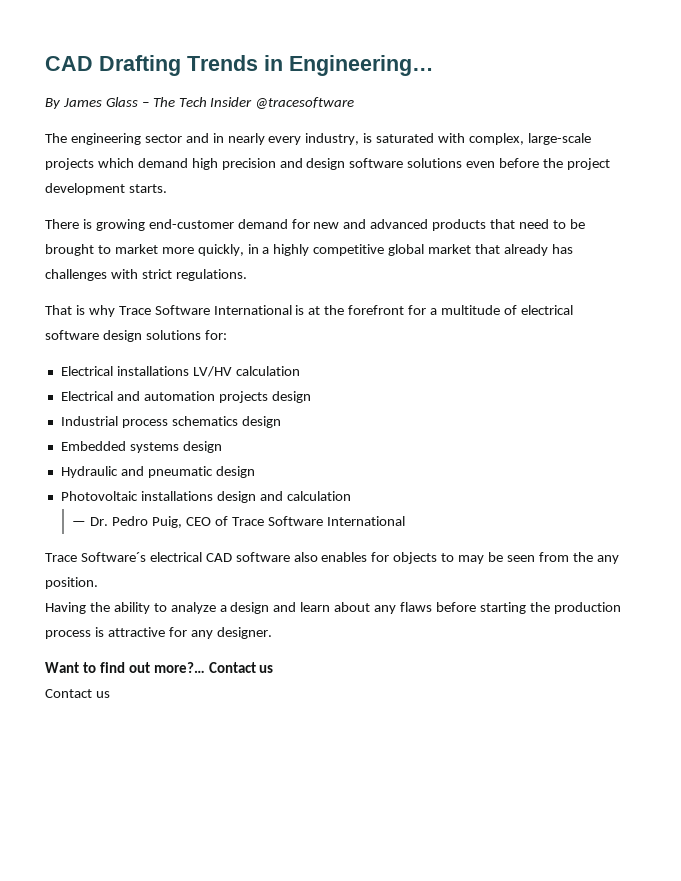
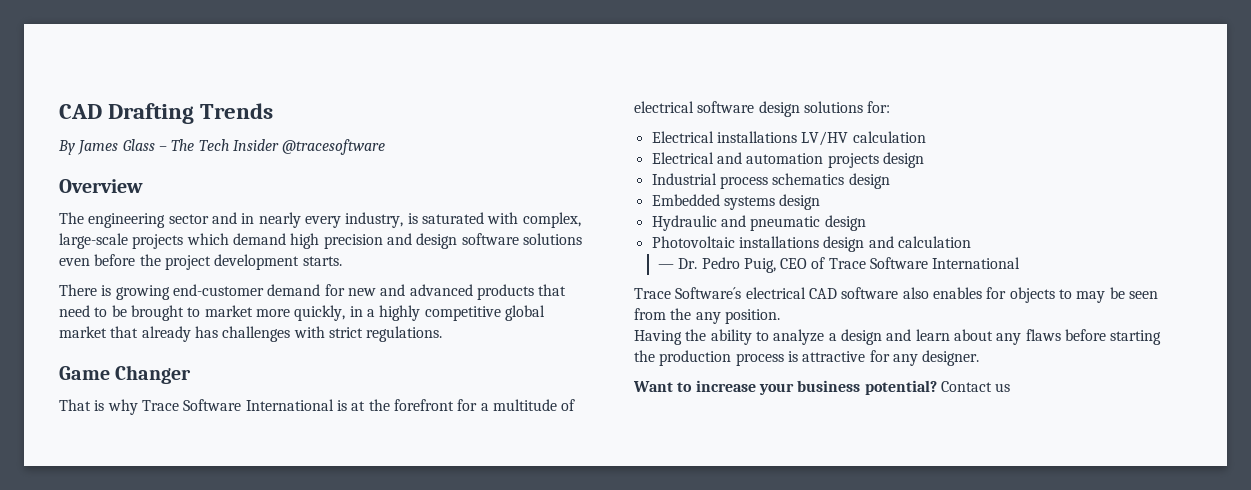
[264,55,434,76] in Engineering… -> (274, 111) none
(355, 103) none -> [59,179,143,193] // Overview
(247, 275) none -> [59,365,192,384] // Game Changer
[99,662,274,673] [45,689,110,698] find out more?… Contact us // Contact us -> [695,380,1011,395] increase your business potential? Contact us

